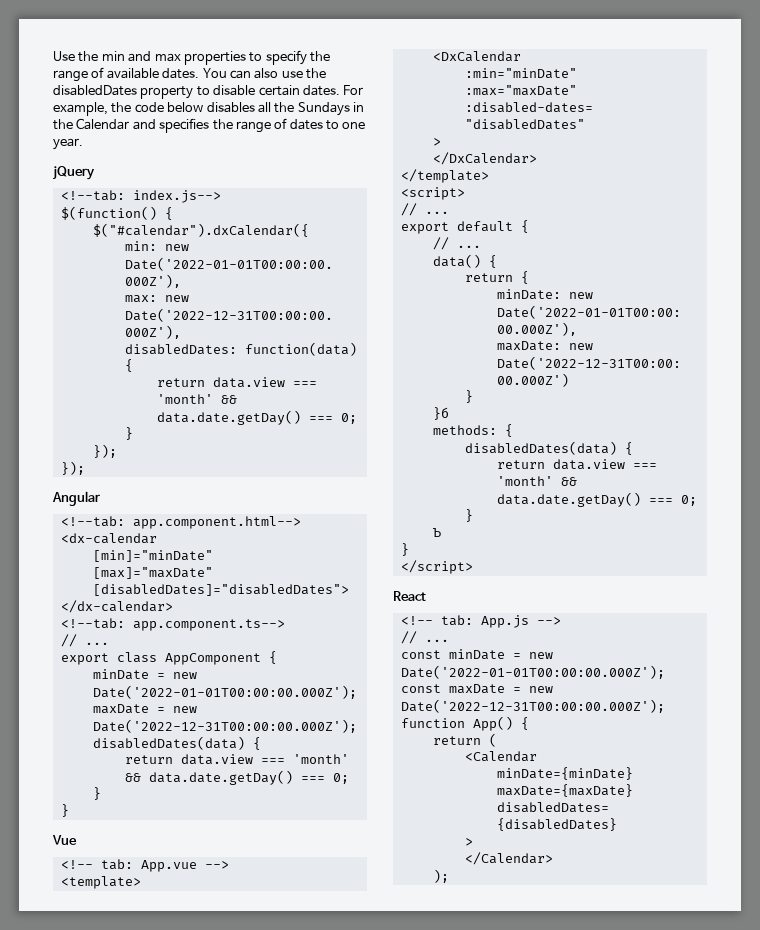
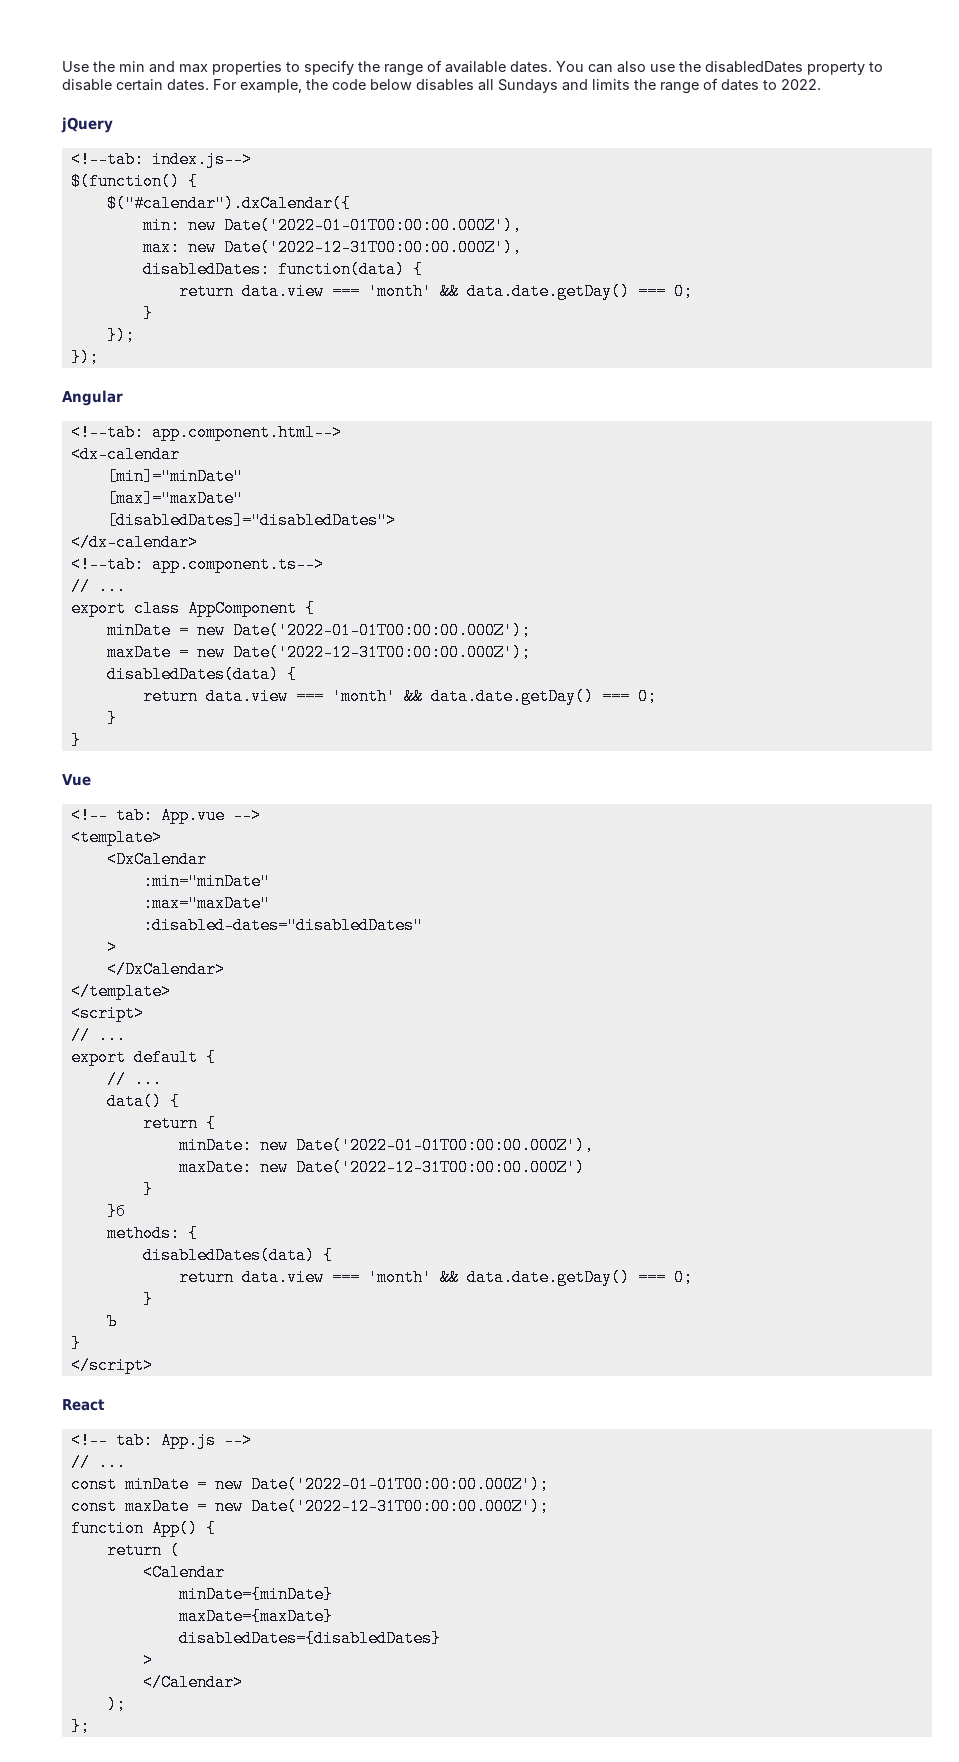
[274,102,364,116] [53,118,210,133] the Sundays in the Calendar and specifies -> [498,79,630,93] Sundays and limits
[342,122,366,129] [53,138,83,150] one year. -> [781,79,821,90] 2022.
(449, 876) none -> [70,1718,90,1735] // };

